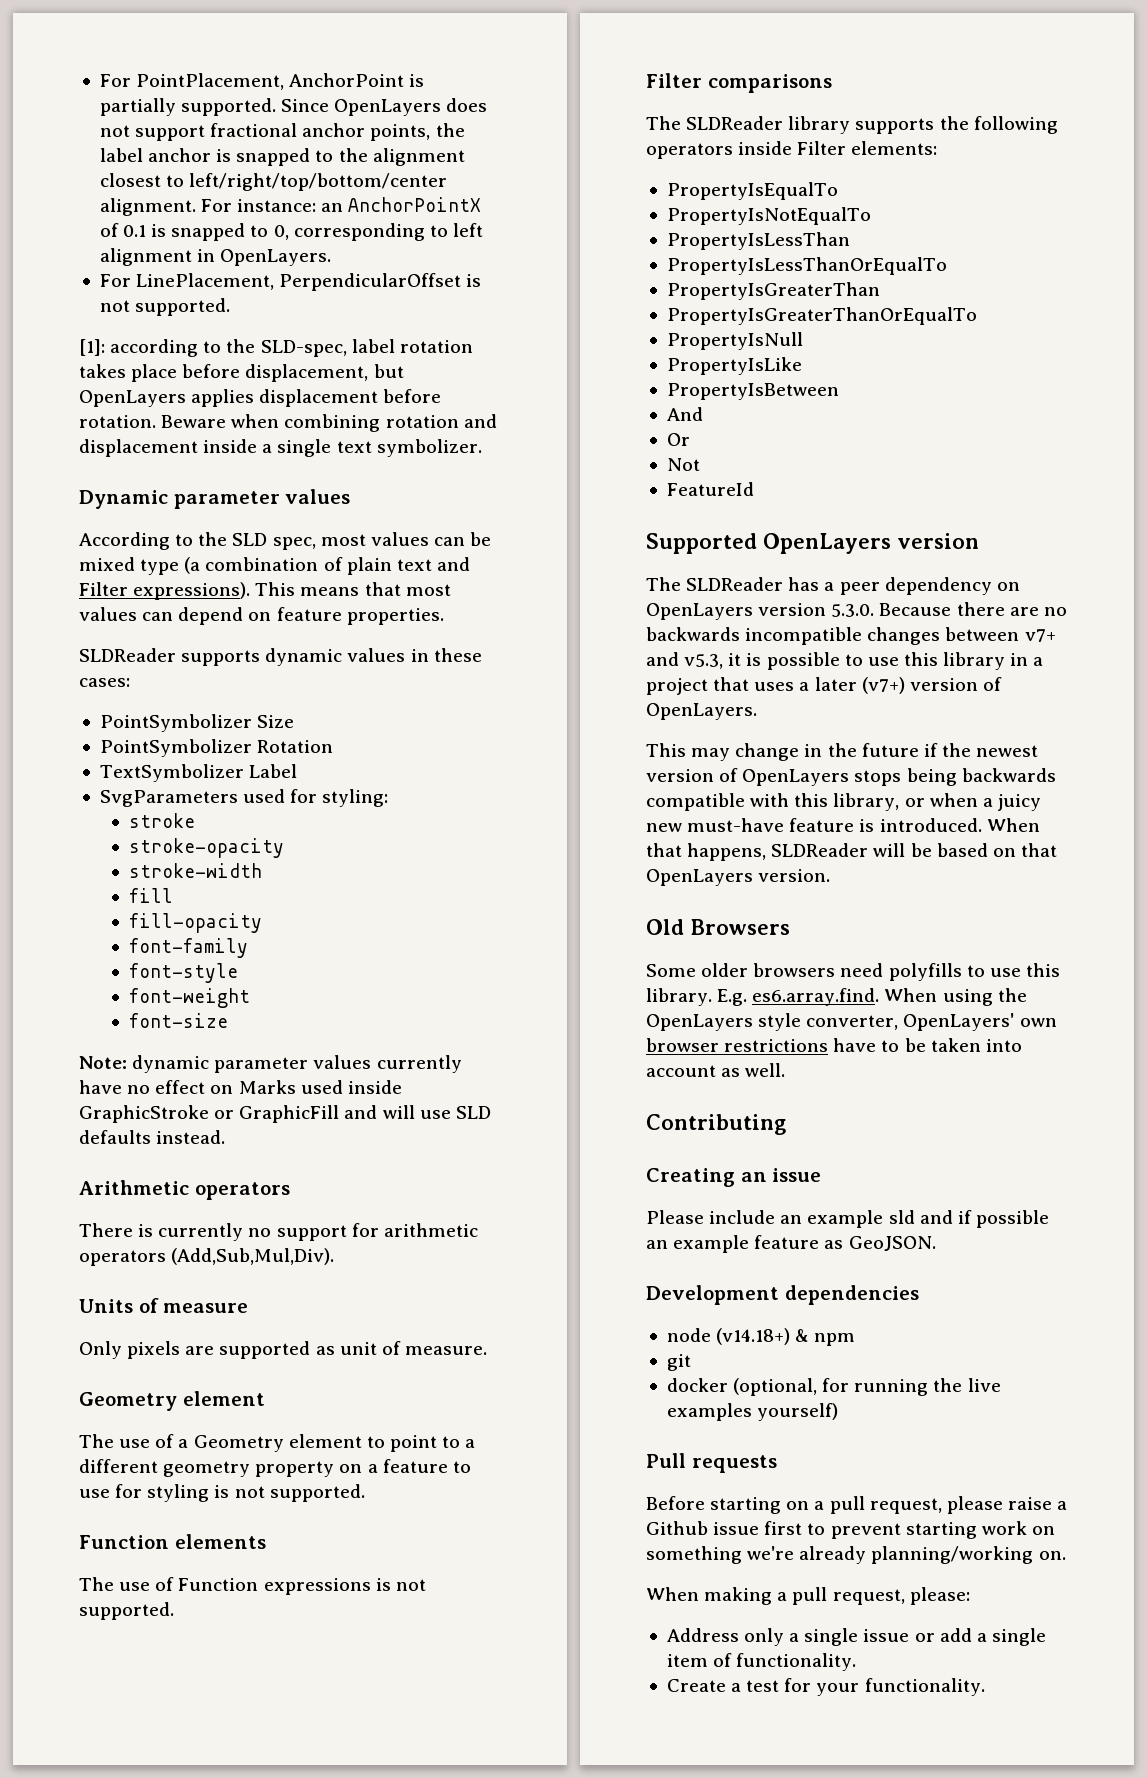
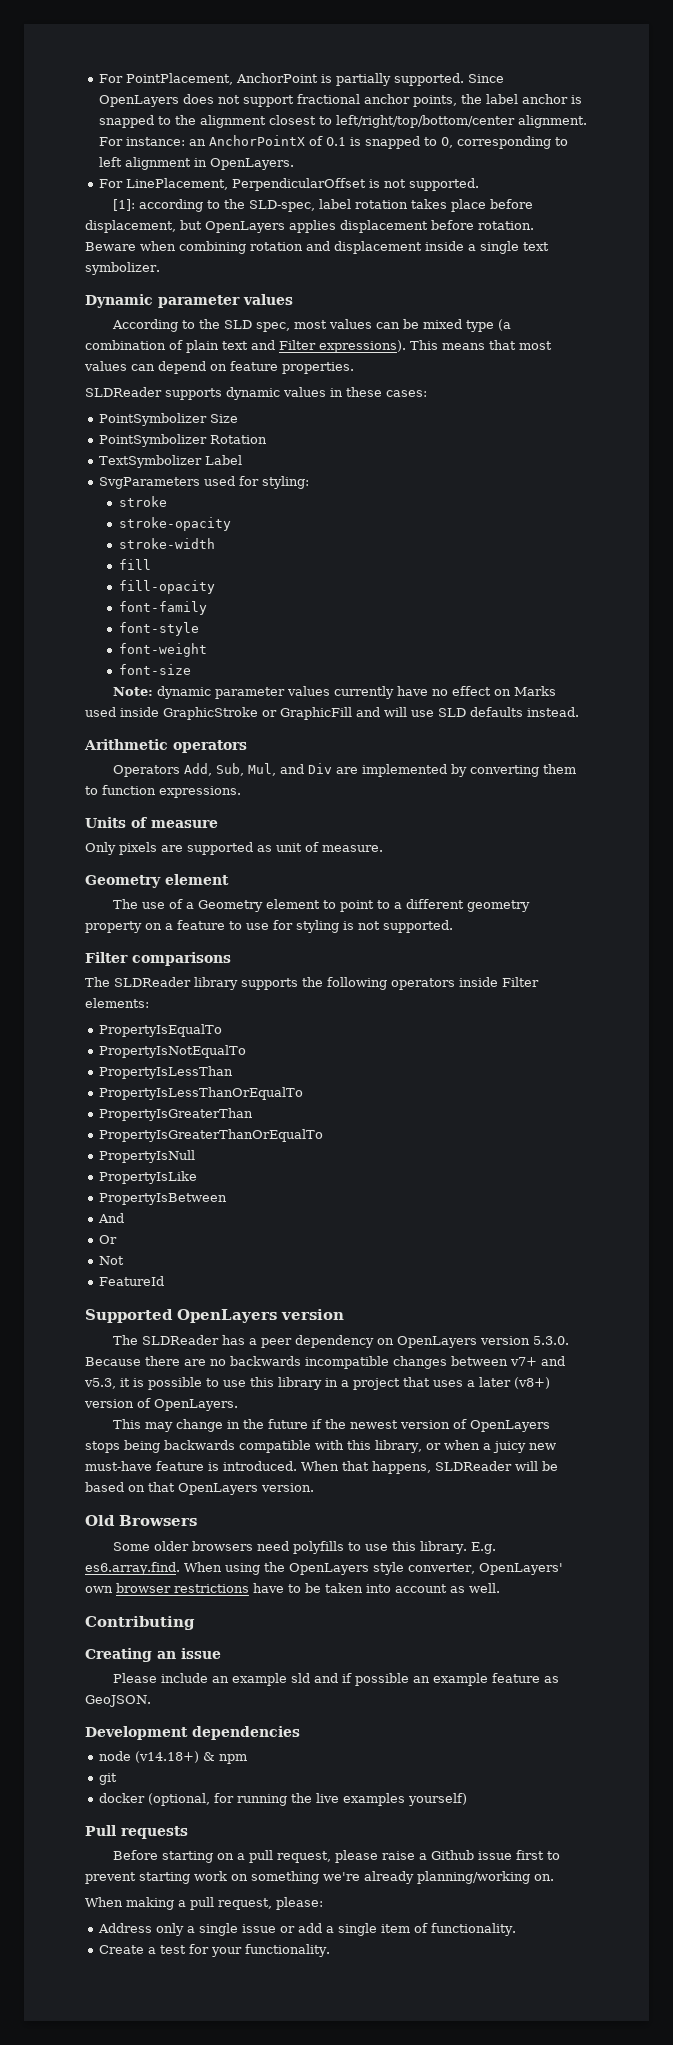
[79,1223,478,1241] [79,1248,335,1266] There is currently no support for arithmetic operators (Add,Sub,Mul,Div). -> [112,763,576,777] [85,785,241,798] Operators Add, Sub, Mul, and Div are implemented by converting them to function expressions.
[79,1534,266,1549] [79,1577,426,1595] [79,1602,174,1620] // Function elements // The use of Function expressions is not supported. -> (453, 926) none
[861,677,905,694] (v7+) -> [514,1377,550,1389] (v8+)

